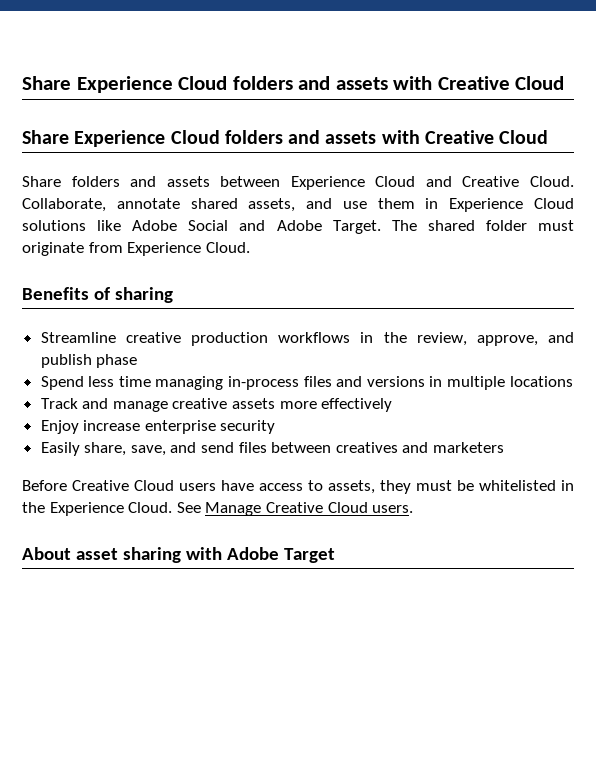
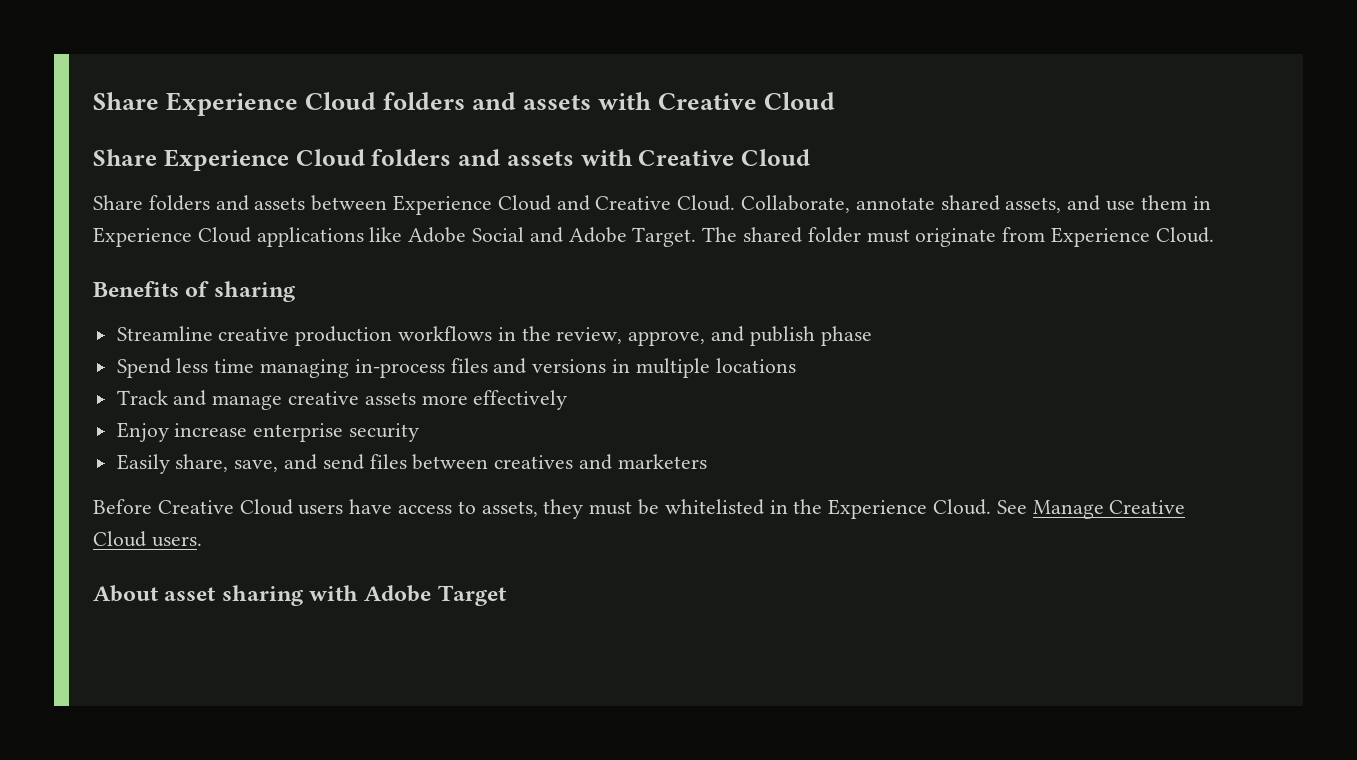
[22,220,86,231] solutions -> [256,227,364,247] applications

